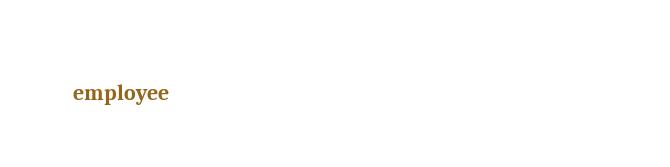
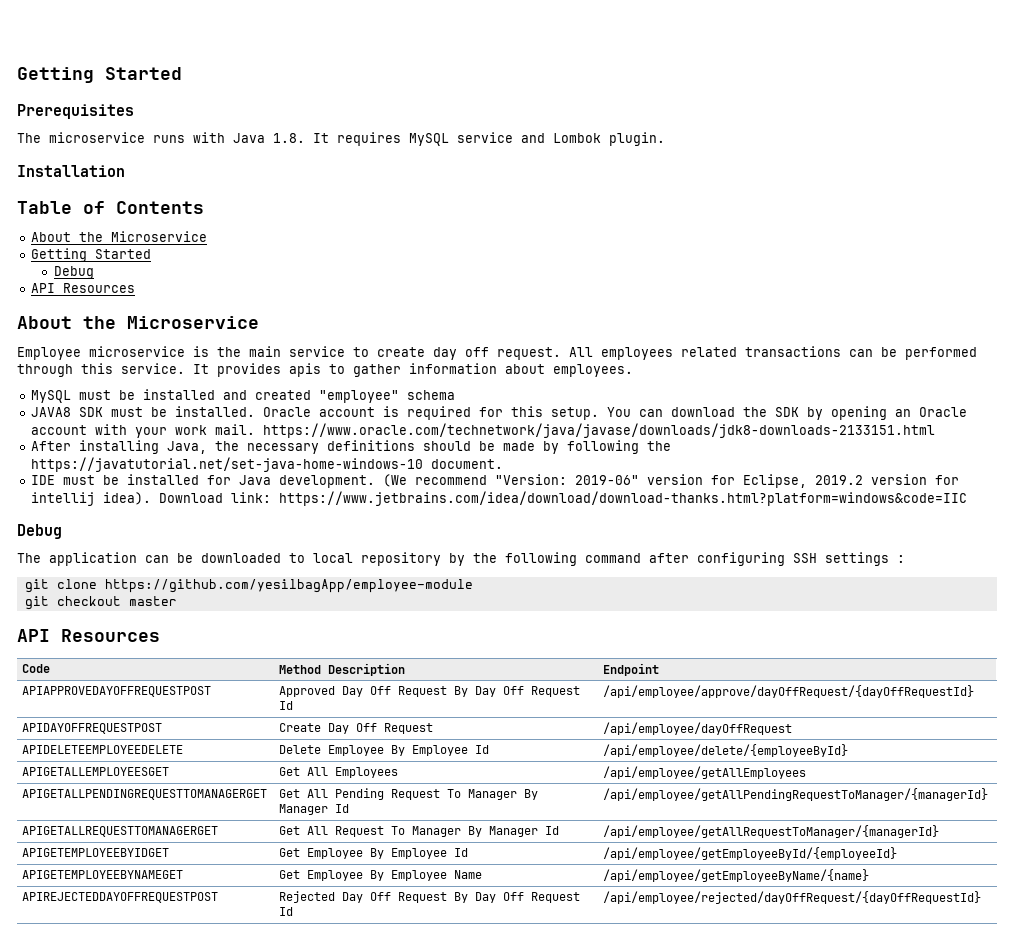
[73,84,169,105] employee -> [17,67,182,83] [17,104,134,119] [17,132,665,146] [17,165,125,177] [17,201,204,214] [31,231,208,242] [31,248,152,262] [53,266,94,279] [31,283,136,293] [17,316,259,329] [17,346,977,360] [17,363,633,377] [31,389,456,403] [31,406,968,420] [31,423,936,438] [31,440,672,454] [31,457,504,472] [31,474,960,488] [31,491,968,506] [17,524,62,539] [17,552,905,566] [24,579,473,593] [24,596,177,610] [17,629,160,642] [22,664,51,673] [279,663,406,676] [603,663,660,676] [22,686,212,697] [279,686,581,697] [279,701,294,710] [603,685,975,698] [22,723,163,734] [279,723,434,734] [603,722,793,735] [22,745,184,754] [279,745,490,756] [603,744,849,757] [22,767,170,776] [279,767,399,778] [603,766,807,779] [22,789,268,800] [279,788,539,800] [279,804,350,815] [603,788,989,801] [22,826,219,837] [279,826,560,837] [603,825,940,838] [22,848,170,857] [279,848,469,859] [603,847,898,860] [22,870,184,879] [279,870,483,881] [603,869,870,882] [22,892,219,903] [279,891,581,903] [279,907,294,916] [603,891,982,904] Getting Started // Prerequisites // The microservice runs with Java 1.8. It requires MySQL service and Lombok plugin. // Installation // Table of Contents // About the Microservice // Getting Started // Debug // API Resources // About the Microservice // Employee microservice is the main service to create day off request. All employees related transactions can be performed through this service. It provides apis to gather information about employees. // MySQL must be installed and created "employee" schema // JAVA8 SDK must be installed. Oracle account is required for this setup. You can download the SDK by opening an Oracle account with your work mail. https://www.oracle.com/technetwork/java/javase/downloads/jdk8-downloads-2133151.html // After installing Java, the necessary definitions should be made by following the https://javatutorial.net/set-java-home-windows-10 document. // IDE must be installed for Java development. (We recommend "Version: 2019-06" version for Eclipse, 2019.2 version for intellij idea). Download link: https://www.jetbrains.com/idea/download/download-thanks.html?platform=windows&code=IIC // Debug // The application can be downloaded to local repository by the following command after configuring SSH settings : // git clone https://github.com/yesilbagApp/employee-module // git checkout master // API Resources // Code | Method Description | Endpoint // APIAPPROVEDAYOFFREQUESTPOST | Approved Day Off Request By Day Off Request Id | /api/employee/approve/dayOffRequest/{dayOffRequestId} // APIDAYOFFREQUESTPOST | Create Day Off Request | /api/employee/dayOffRequest // APIDELETEEMPLOYEEDELETE | Delete Employee By Employee Id | /api/employee/delete/{employeeById} // APIGETALLEMPLOYEESGET | Get All Employees | /api/employee/getAllEmployees // APIGETALLPENDINGREQUESTTOMANAGERGET | Get All Pending Request To Manager By Manager Id | /api/employee/getAllPendingRequestToManager/{managerId} // APIGETALLREQUESTTOMANAGERGET | Get All Request To Manager By Manager Id | /api/employee/getAllRequestToManager/{managerId} // APIGETEMPLOYEEBYIDGET | Get Employee By Employee Id | /api/employee/getEmployeeById/{employeeId} // APIGETEMPLOYEEBYNAMEGET | Get Employee By Employee Name | /api/employee/getEmployeeByName/{name} // APIREJECTEDDAYOFFREQUESTPOST | Rejected Day Off Request By Day Off Request Id | /api/employee/rejected/dayOffRequest/{dayOffRequestId}

